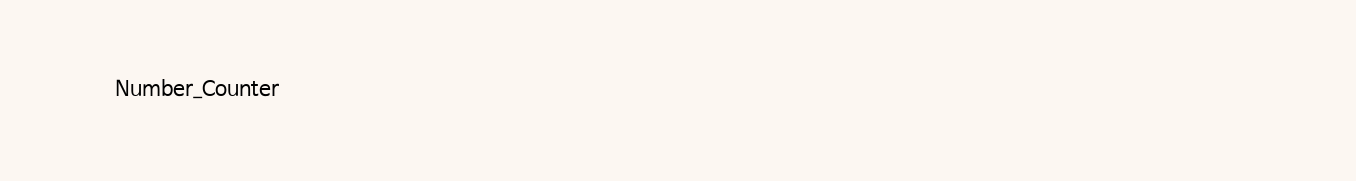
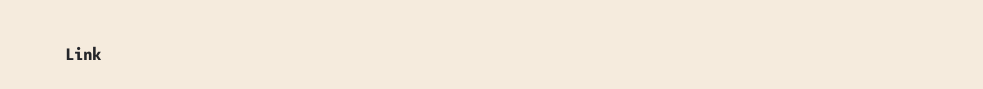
[115,79,279,99] Number_Counter -> [65,46,102,60] Link

